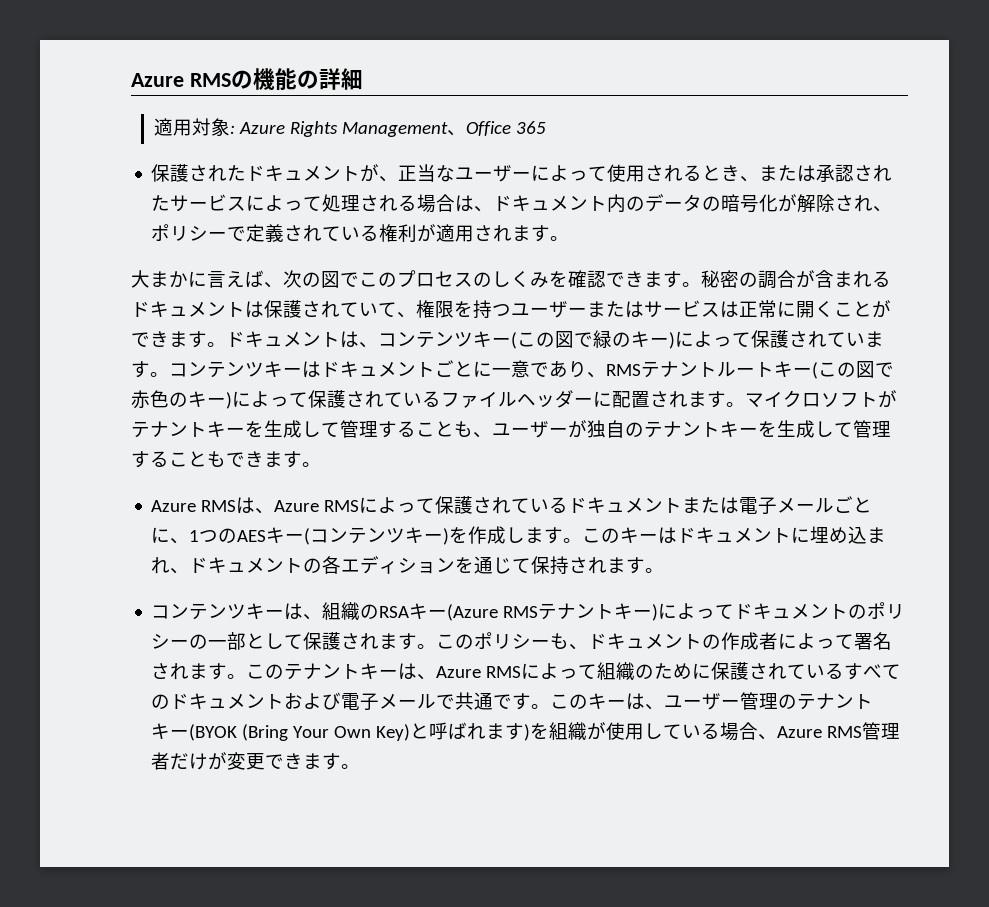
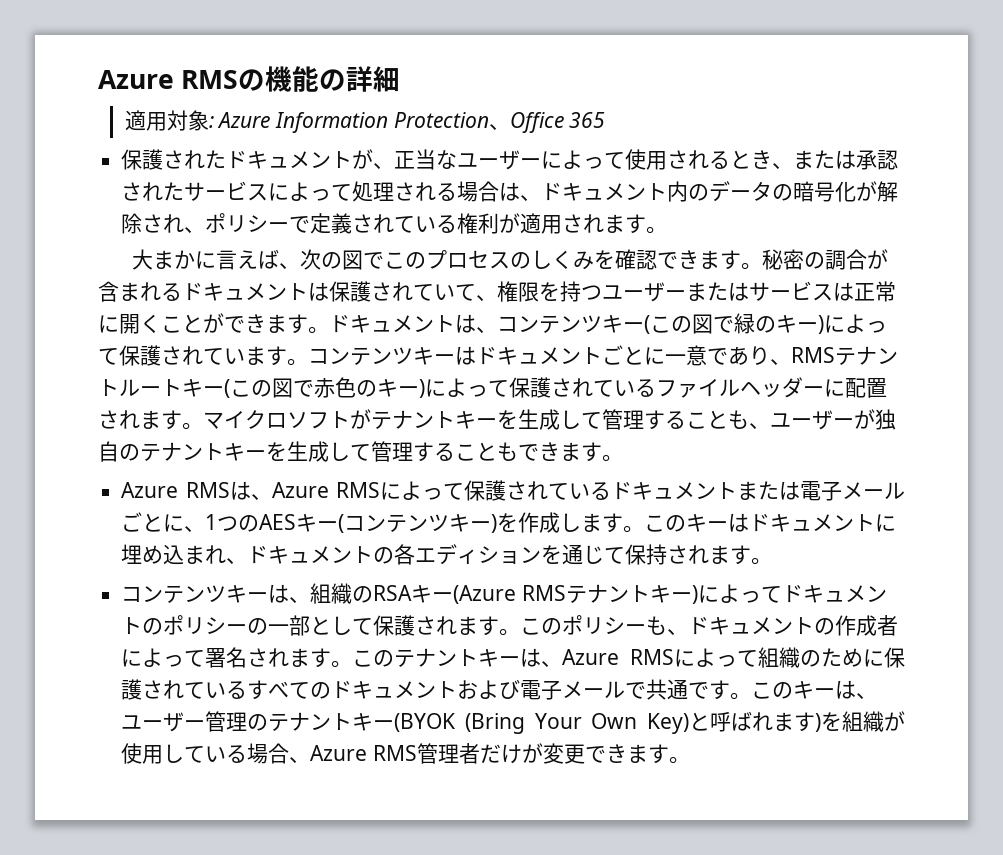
[290,121,449,137] Rights Management -> [274,112,489,133] Information Protection

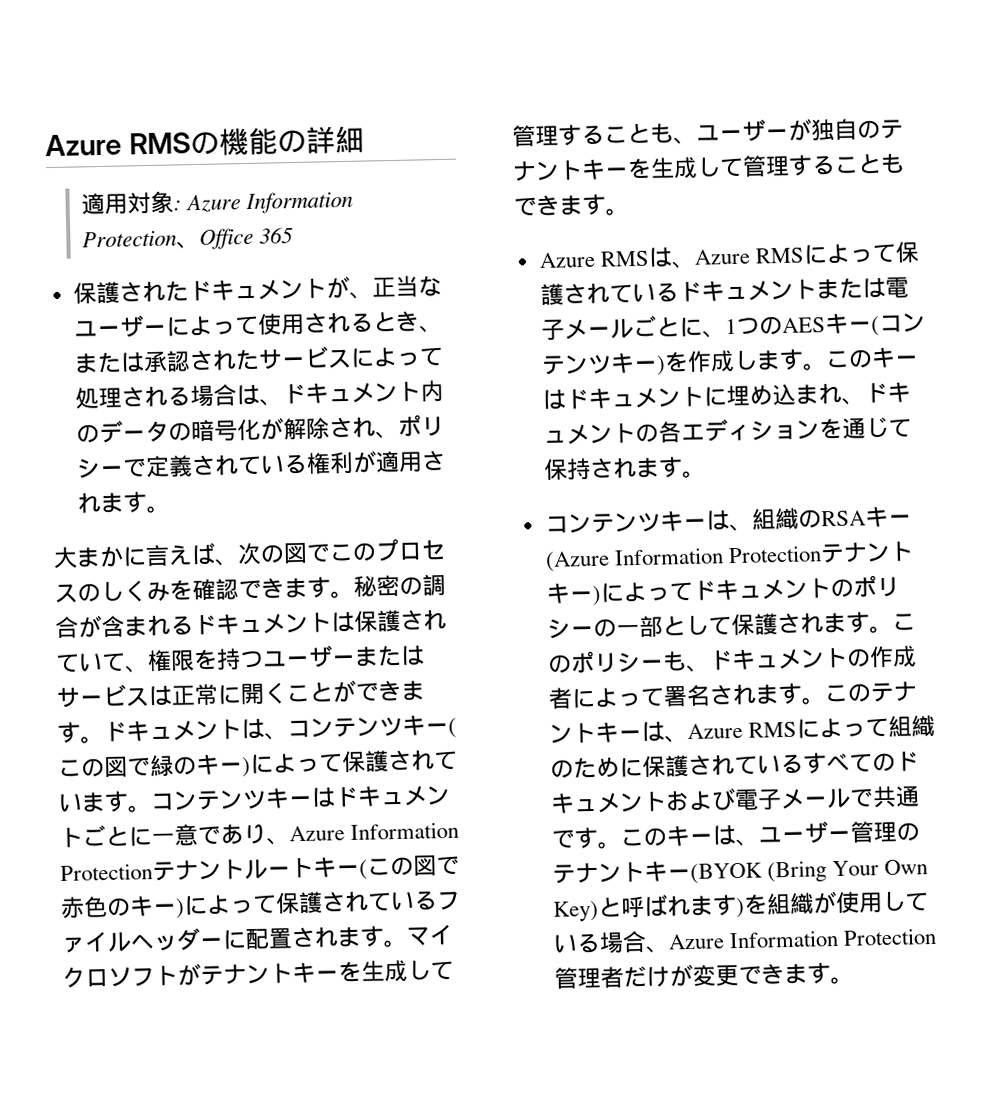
[791,347,835,363] RMS -> [289,821,460,842] [60,863,153,881] Azure Information Protection
[521,585,566,601] RMS -> [613,545,822,566] Information Protection
[372,745,417,761] RMS -> [728,927,937,949] Information Protection

